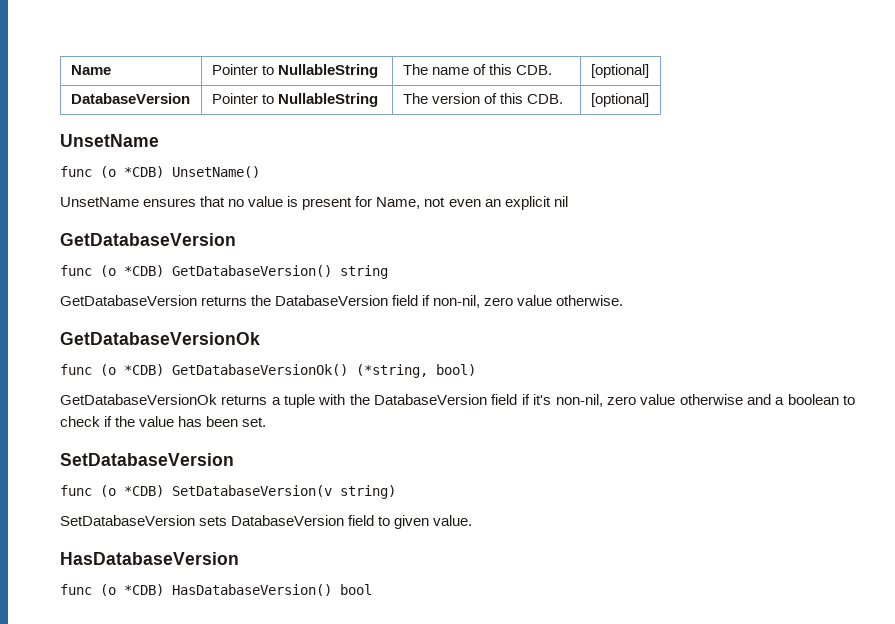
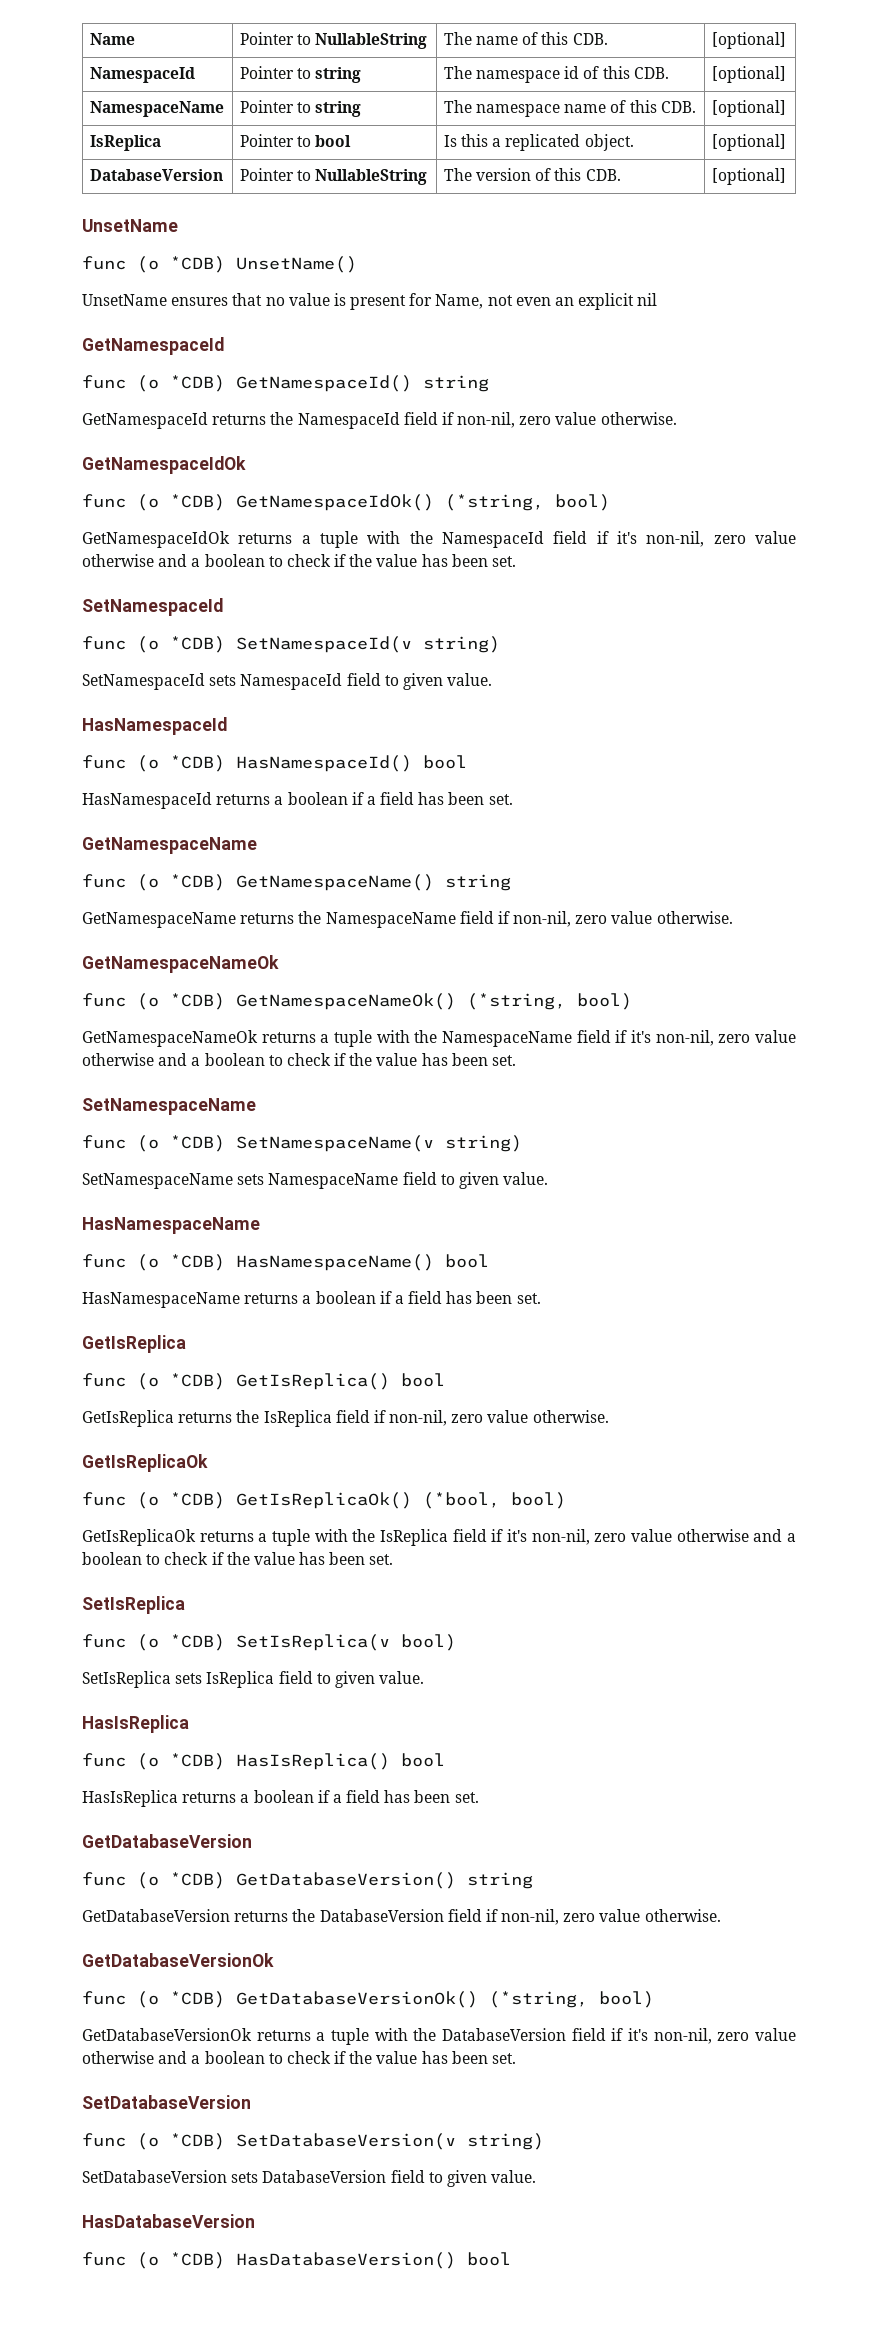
(649, 71) none -> [89,67,195,83] [239,66,362,83] [443,66,669,83] [711,66,786,83] [89,101,224,117] [239,100,362,117] [443,100,696,117] [711,100,786,117] [89,135,161,151] [239,134,352,147] [443,134,634,151] [711,134,786,151] // NamespaceId | Pointer to string | The namespace id of this CDB. | [optional] // NamespaceName | Pointer to string | The namespace name of this CDB. | [optional] // IsReplica | Pointer to bool | Is this a replicated object. | [optional]
(568, 201) none -> [82,337,224,355] [82,375,489,392] [82,412,677,429] [82,456,246,474] [82,494,610,511] [82,531,797,548] [82,554,517,567] [82,598,223,616] [82,636,500,653] [82,673,493,690] [82,717,227,735] [82,755,467,772] [82,792,513,809] [82,837,257,854] [82,874,511,891] [82,911,733,928] [82,955,279,973] [82,993,632,1010] [82,1030,796,1047] [82,1053,517,1066] [82,1098,256,1115] [82,1135,522,1152] [82,1172,549,1189] [82,1217,260,1234] [82,1254,489,1271] [82,1291,541,1308] [82,1335,186,1353] [82,1373,445,1390] [82,1410,609,1427] [82,1454,208,1472] [82,1492,566,1509] [82,1529,796,1546] [82,1552,394,1565] [82,1596,185,1614] [82,1634,456,1651] [82,1671,425,1688] [82,1715,189,1733] [82,1753,445,1770] [82,1790,479,1807] // GetNamespaceId // func (o *CDB) GetNamespaceId() string // GetNamespaceId returns the NamespaceId field if non-nil, zero value otherwise. // GetNamespaceIdOk // func (o *CDB) GetNamespaceIdOk() (*string, bool) // GetNamespaceIdOk returns a tuple with the NamespaceId field if it's non-nil, zero value otherwise and a boolean to check if the value has been set. // SetNamespaceId // func (o *CDB) SetNamespaceId(v string) // SetNamespaceId sets NamespaceId field to given value. // HasNamespaceId // func (o *CDB) HasNamespaceId() bool // HasNamespaceId returns a boolean if a field has been set. // GetNamespaceName // func (o *CDB) GetNamespaceName() string // GetNamespaceName returns the NamespaceName field if non-nil, zero value otherwise. // GetNamespaceNameOk // func (o *CDB) GetNamespaceNameOk() (*string, bool) // GetNamespaceNameOk returns a tuple with the NamespaceName field if it's non-nil, zero value otherwise and a boolean to check if the value has been set. // SetNamespaceName // func (o *CDB) SetNamespaceName(v string) // SetNamespaceName sets NamespaceName field to given value. // HasNamespaceName // func (o *CDB) HasNamespaceName() bool // HasNamespaceName returns a boolean if a field has been set. // GetIsReplica // func (o *CDB) GetIsReplica() bool // GetIsReplica returns the IsReplica field if non-nil, zero value otherwise. // GetIsReplicaOk // func (o *CDB) GetIsReplicaOk() (*bool, bool) // GetIsReplicaOk returns a tuple with the IsReplica field if it's non-nil, zero value otherwise and a boolean to check if the value has been set. // SetIsReplica // func (o *CDB) SetIsReplica(v bool) // SetIsReplica sets IsReplica field to given value. // HasIsReplica // func (o *CDB) HasIsReplica() bool // HasIsReplica returns a boolean if a field has been set.

